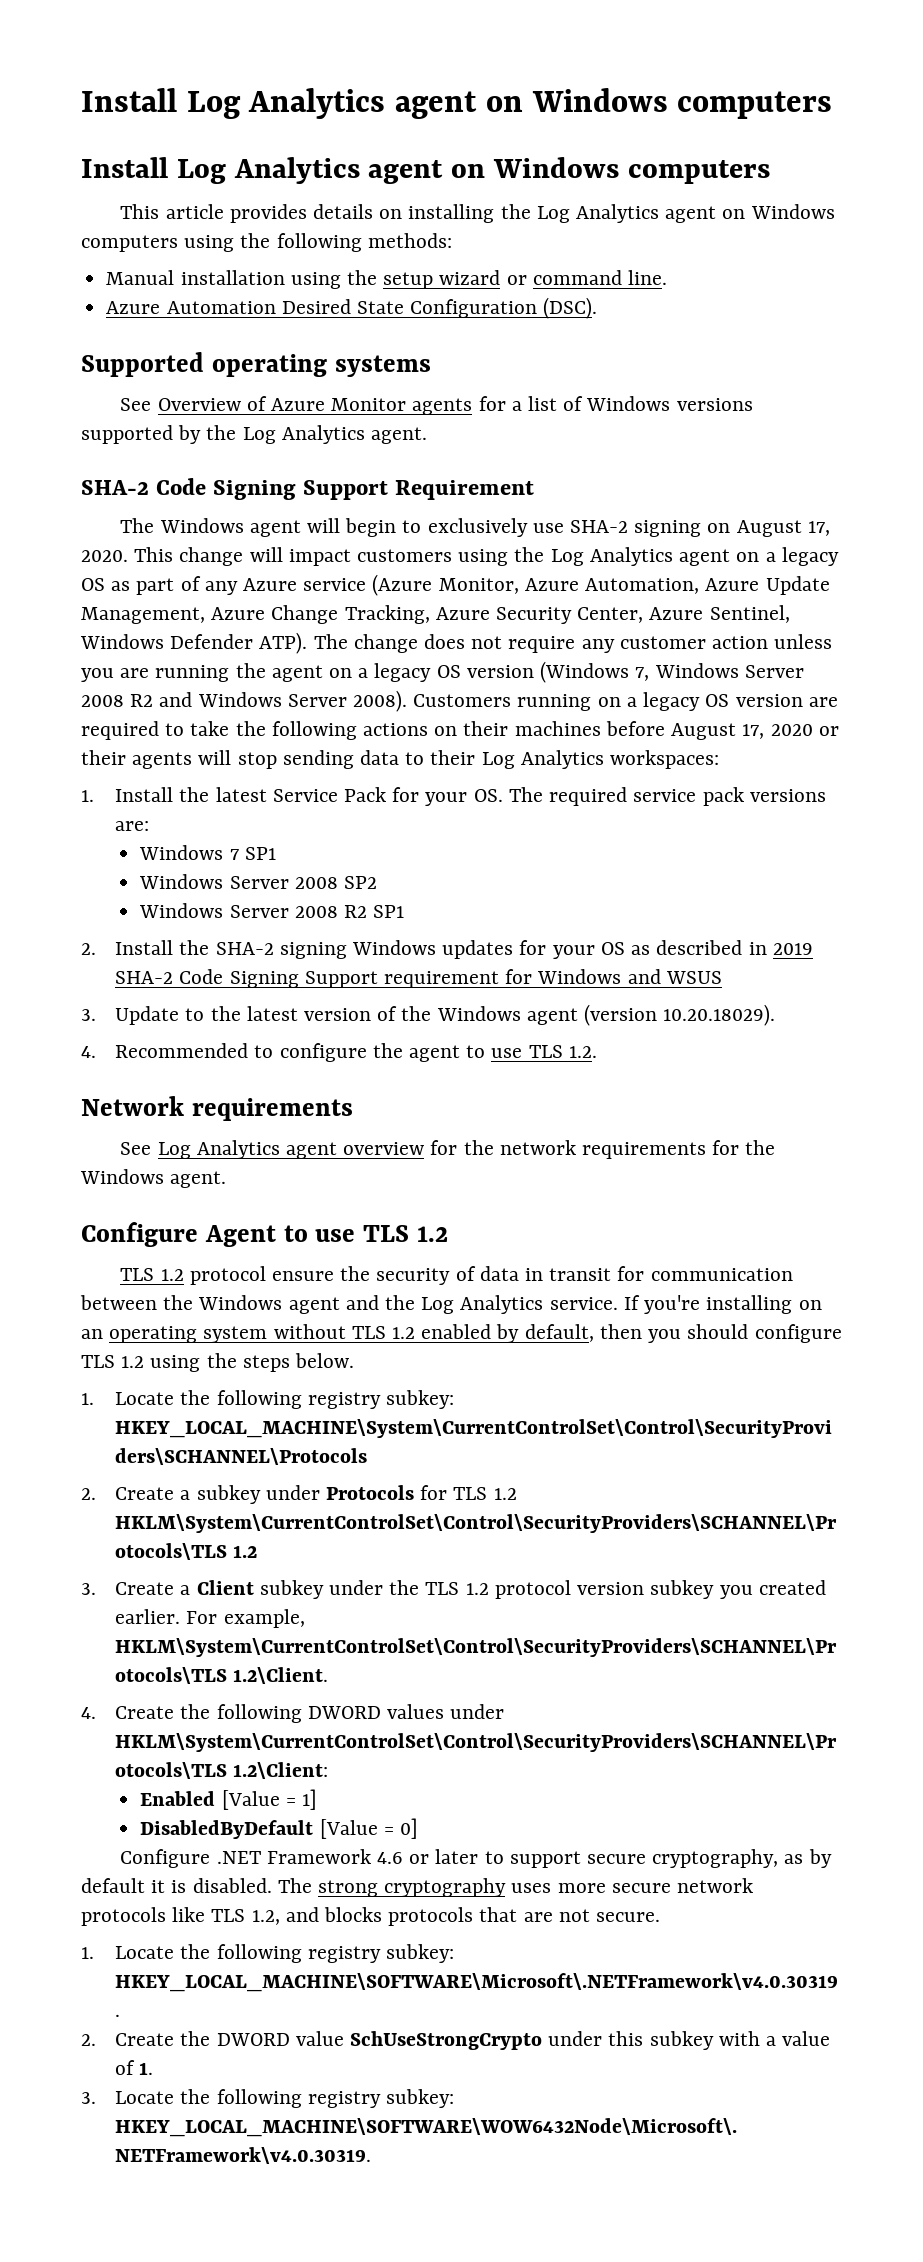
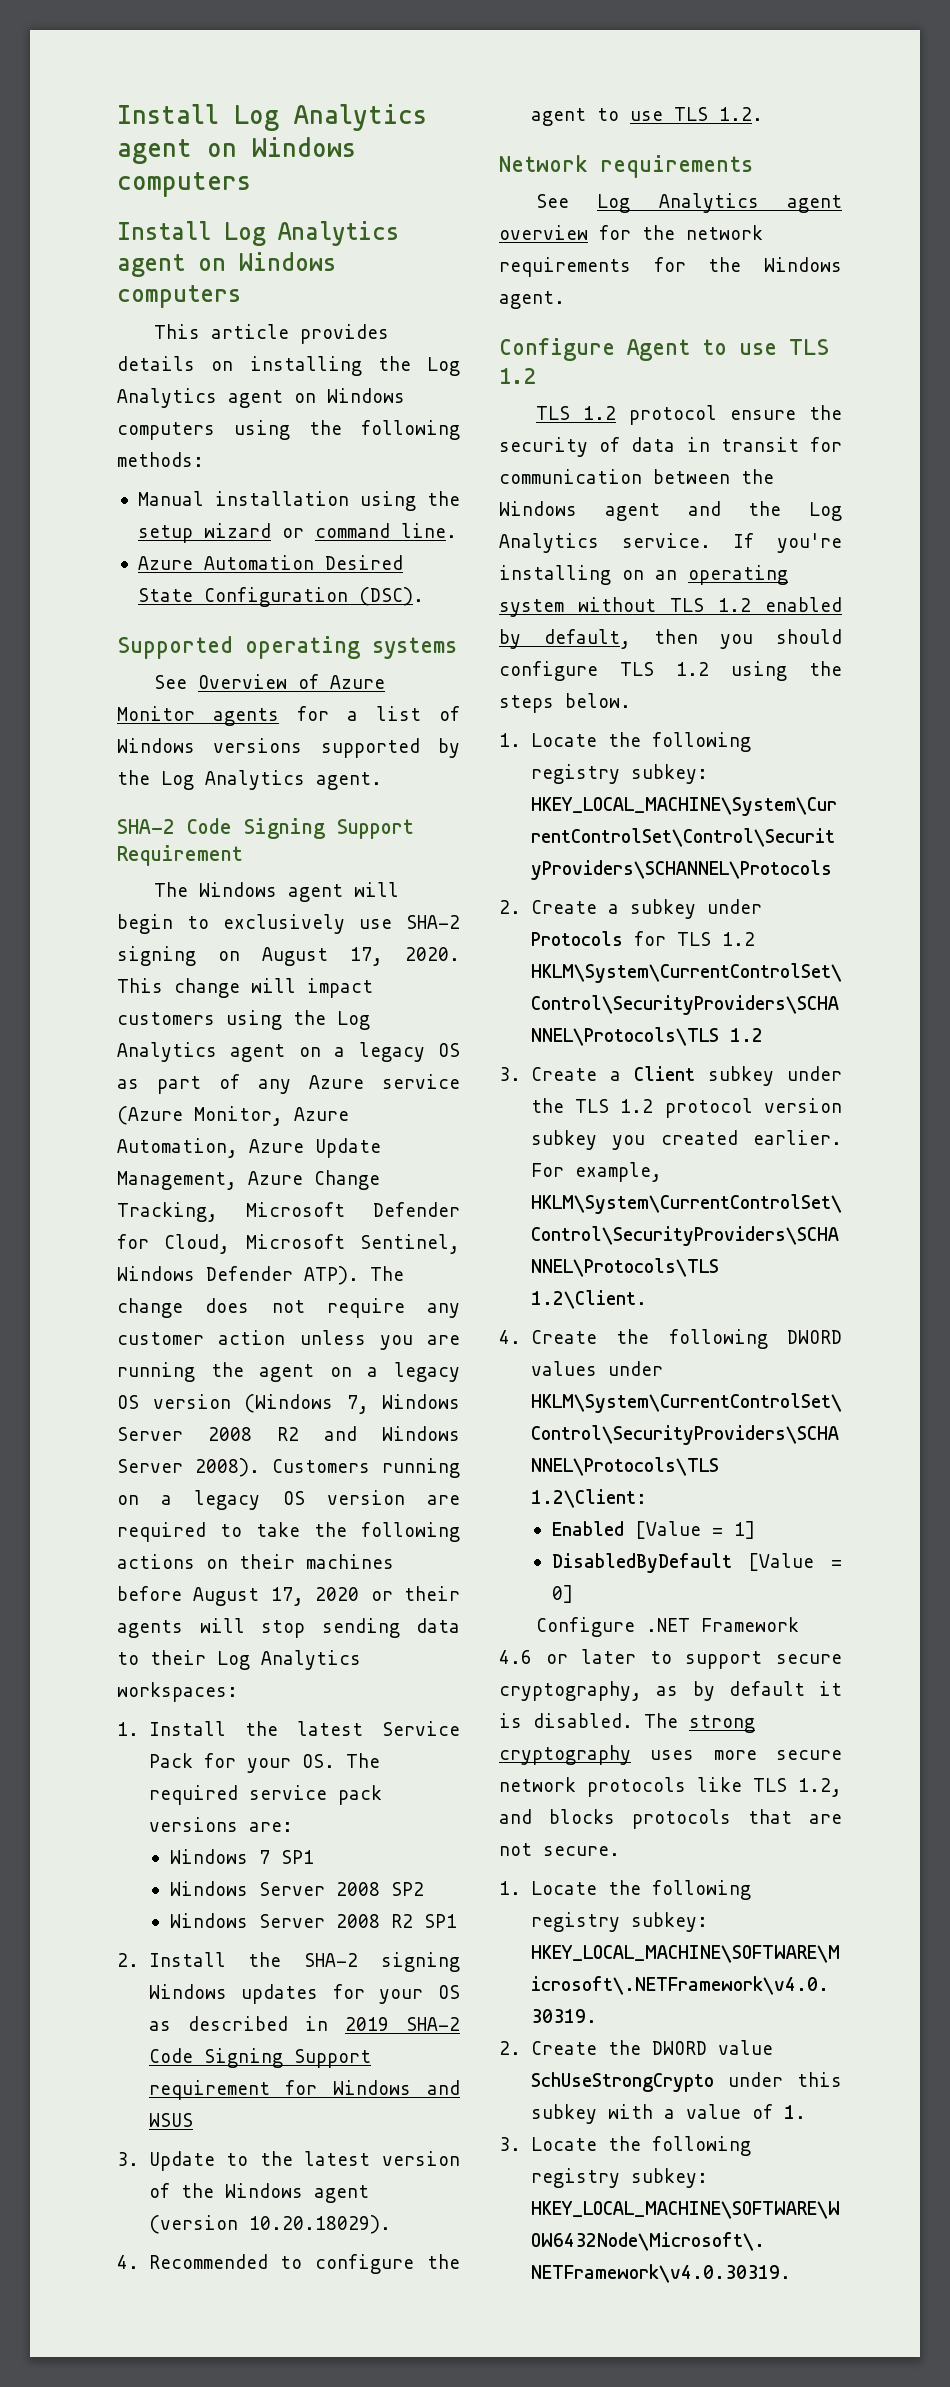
[435,607,704,624] Azure Security Center, Azure -> [246,1202,460,1217] [117,1234,345,1254] Microsoft Defender for Cloud, Microsoft

